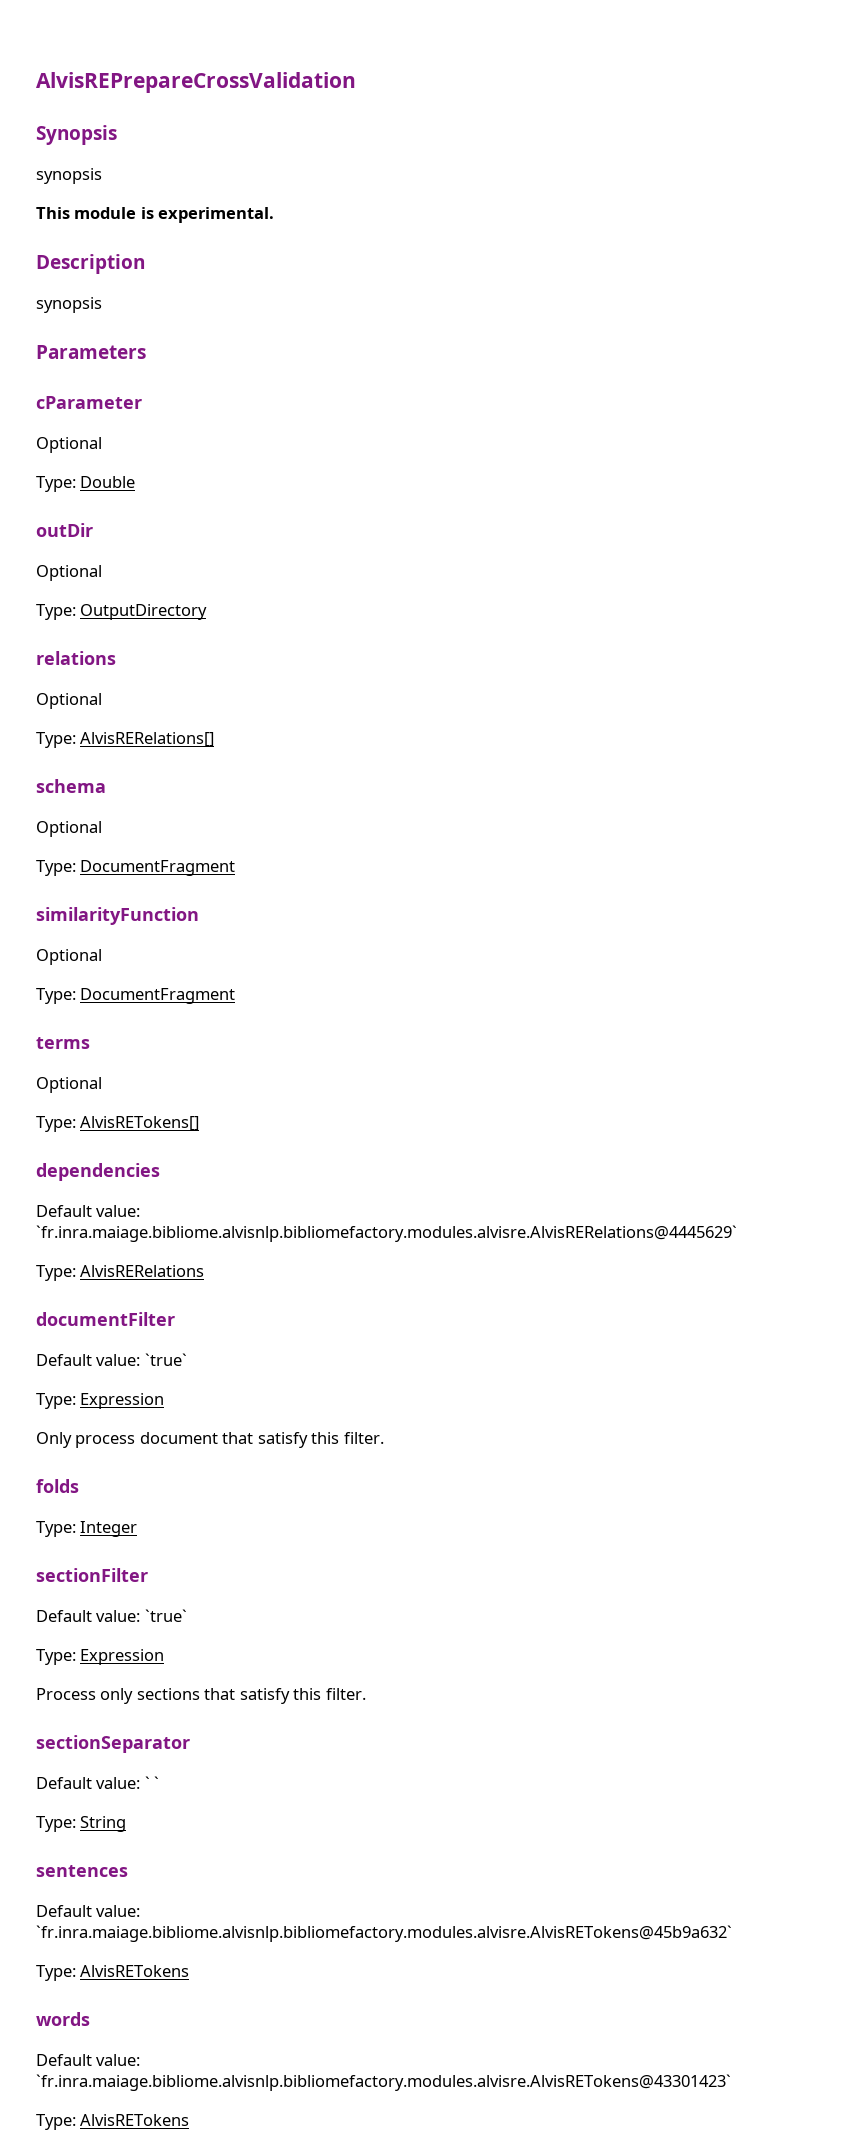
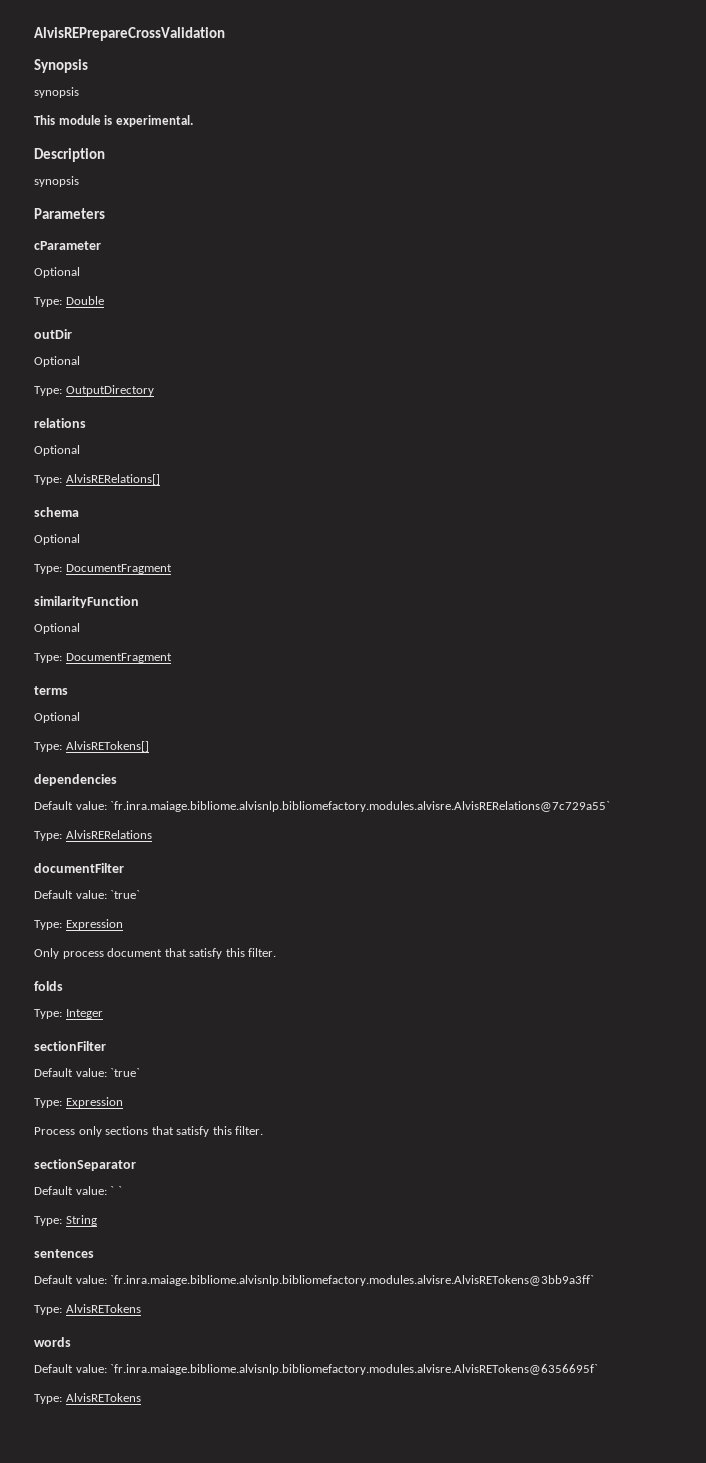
[36,1225,737,1242] `fr.inra.maiage.bibliome.alvisnlp.bibliomefactory.modules.alvisre.AlvisRERelations@4445629` -> [110,801,611,812] `fr.inra.maiage.bibliome.alvisnlp.bibliomefactory.modules.alvisre.AlvisRERelations@7c729a55`
[36,1925,732,1942] `fr.inra.maiage.bibliome.alvisnlp.bibliomefactory.modules.alvisre.AlvisRETokens@45b9a632` -> [110,1275,595,1286] `fr.inra.maiage.bibliome.alvisnlp.bibliomefactory.modules.alvisre.AlvisRETokens@3bb9a3ff`
[36,2074,731,2091] `fr.inra.maiage.bibliome.alvisnlp.bibliomefactory.modules.alvisre.AlvisRETokens@43301423` -> [110,1364,599,1375] `fr.inra.maiage.bibliome.alvisnlp.bibliomefactory.modules.alvisre.AlvisRETokens@6356695f`

